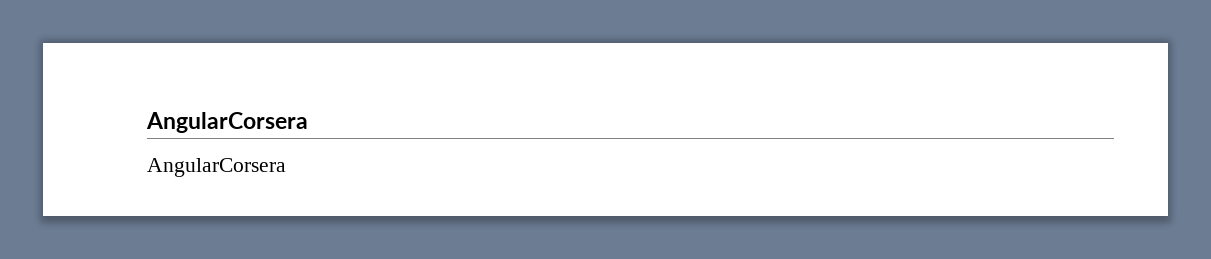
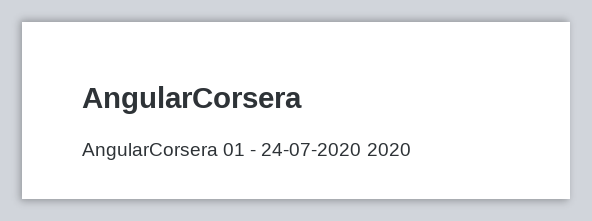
(286, 167) none -> [223,143,411,156] 01 - 24-07-2020 2020

